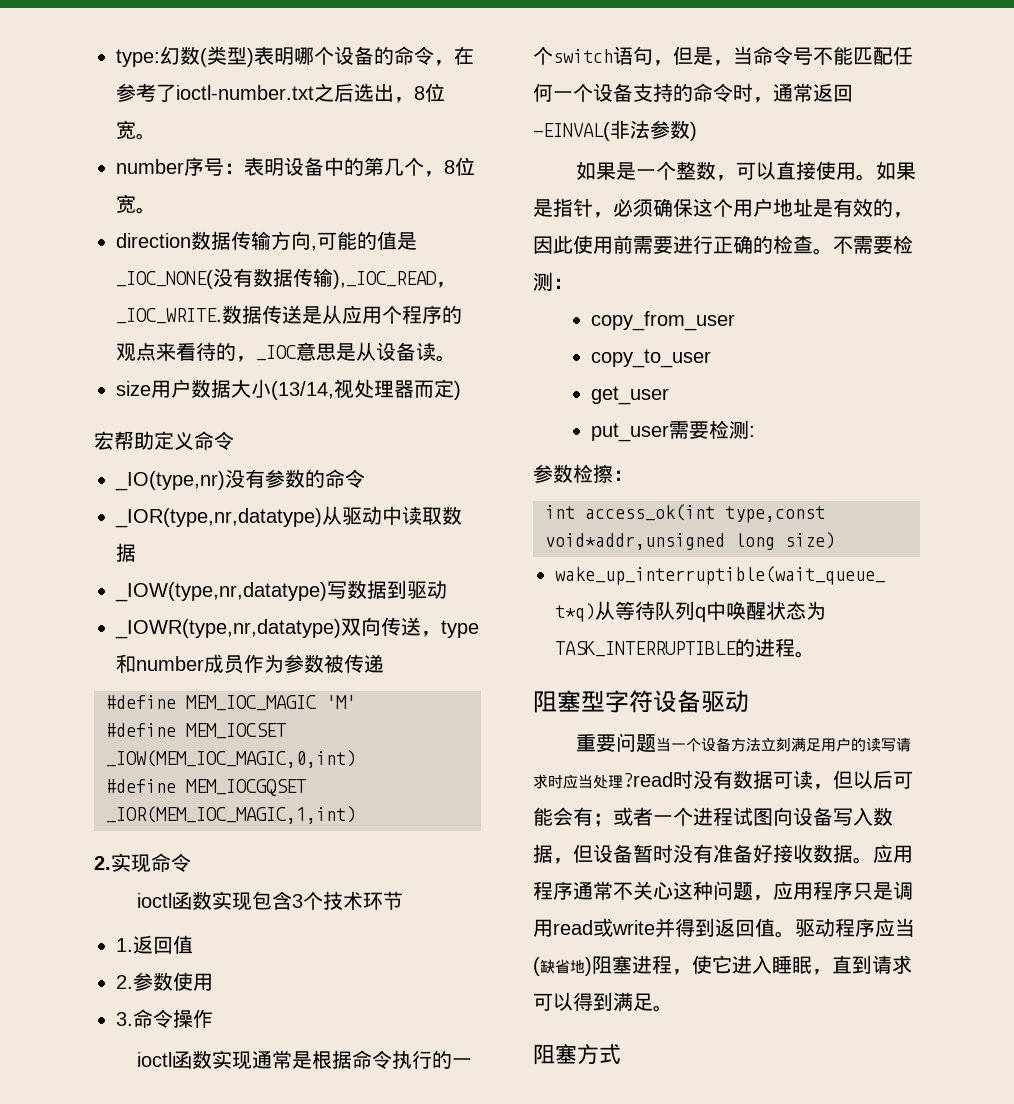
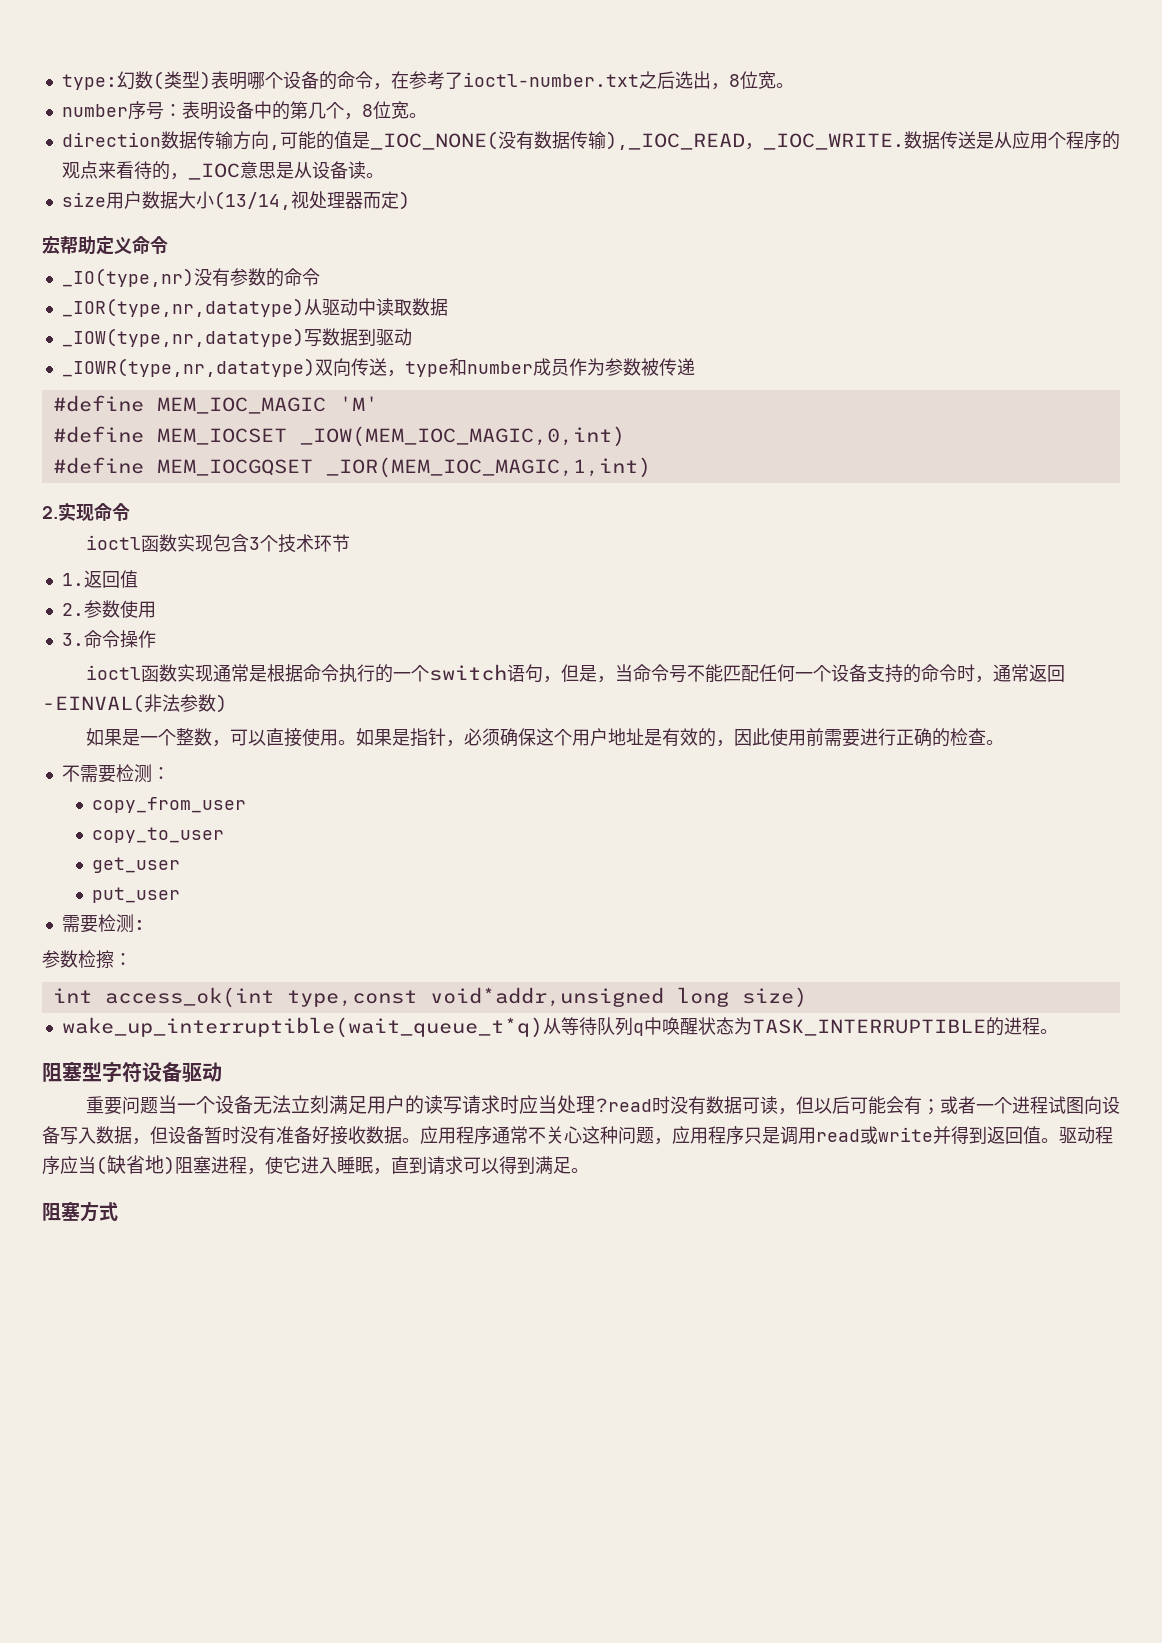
(833, 251) none -> (1004, 742) //
(669, 432) none -> (180, 895) //
[730,737,746,752] 方 -> [252,1096,272,1114] 无

